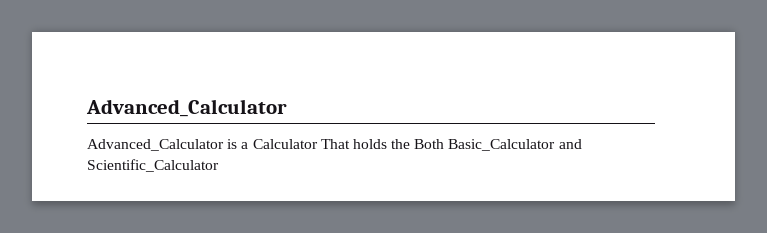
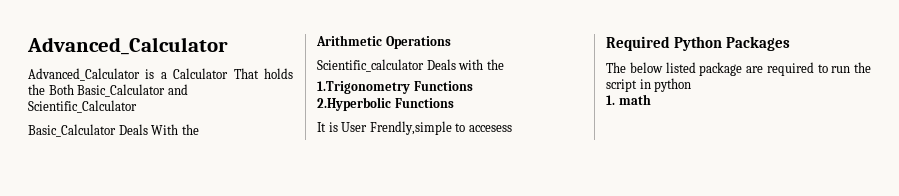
(219, 165) none -> [28,124,199,137] [316,35,451,49] [317,59,504,72] [317,81,473,94] [317,97,454,111] [317,121,512,135] [606,36,791,51] [606,62,871,76] [606,78,692,92] [606,94,651,105] // Basic_Calculator Deals With the // Arithmetic Operations // Scientific_calculator Deals with the // 1.Trigonometry Functions // 2.Hyperbolic Functions // It is User Frendly,simple to accesess // Required Python Packages // The below listed package are required to run the script in python // 1. math

